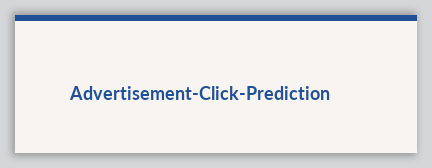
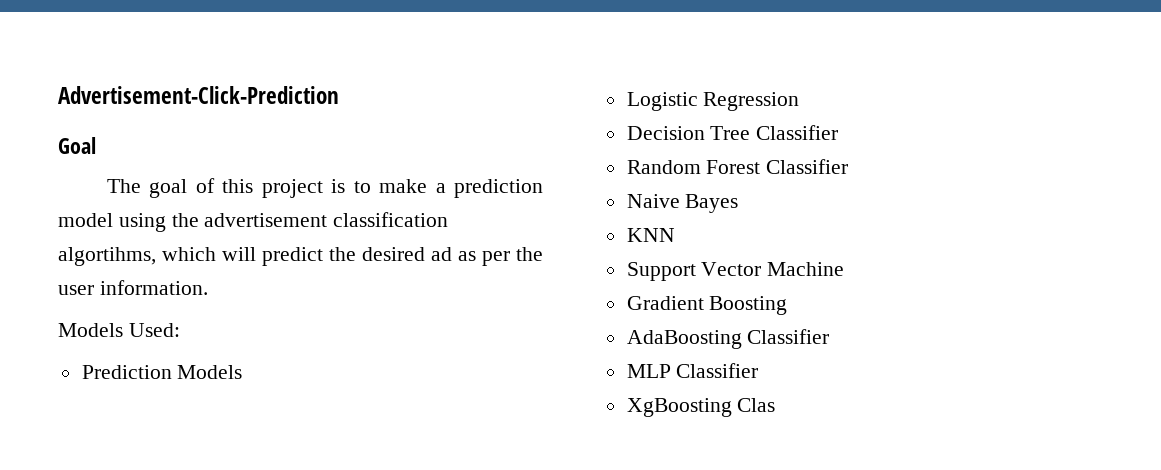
(330, 93) none -> [58,137,96,154] [106,178,543,198] [58,212,449,232] [58,247,543,266] [58,280,208,295] [58,323,180,337] [81,365,243,379] [626,92,800,111] [626,125,839,140] [626,159,849,174] [626,194,739,213] [626,228,675,242] [626,262,845,281] [626,296,788,315] [626,329,830,349] [626,363,759,378] [626,398,776,417] // Goal // The goal of this project is to make a prediction model using the advertisement classification algortihms, which will predict the desired ad as per the user information. // Models Used: // Prediction Models // Logistic Regression // Decision Tree Classifier // Random Forest Classifier // Naive Bayes // KNN // Support Vector Machine // Gradient Boosting // AdaBoosting Classifier // MLP Classifier // XgBoosting Clas

